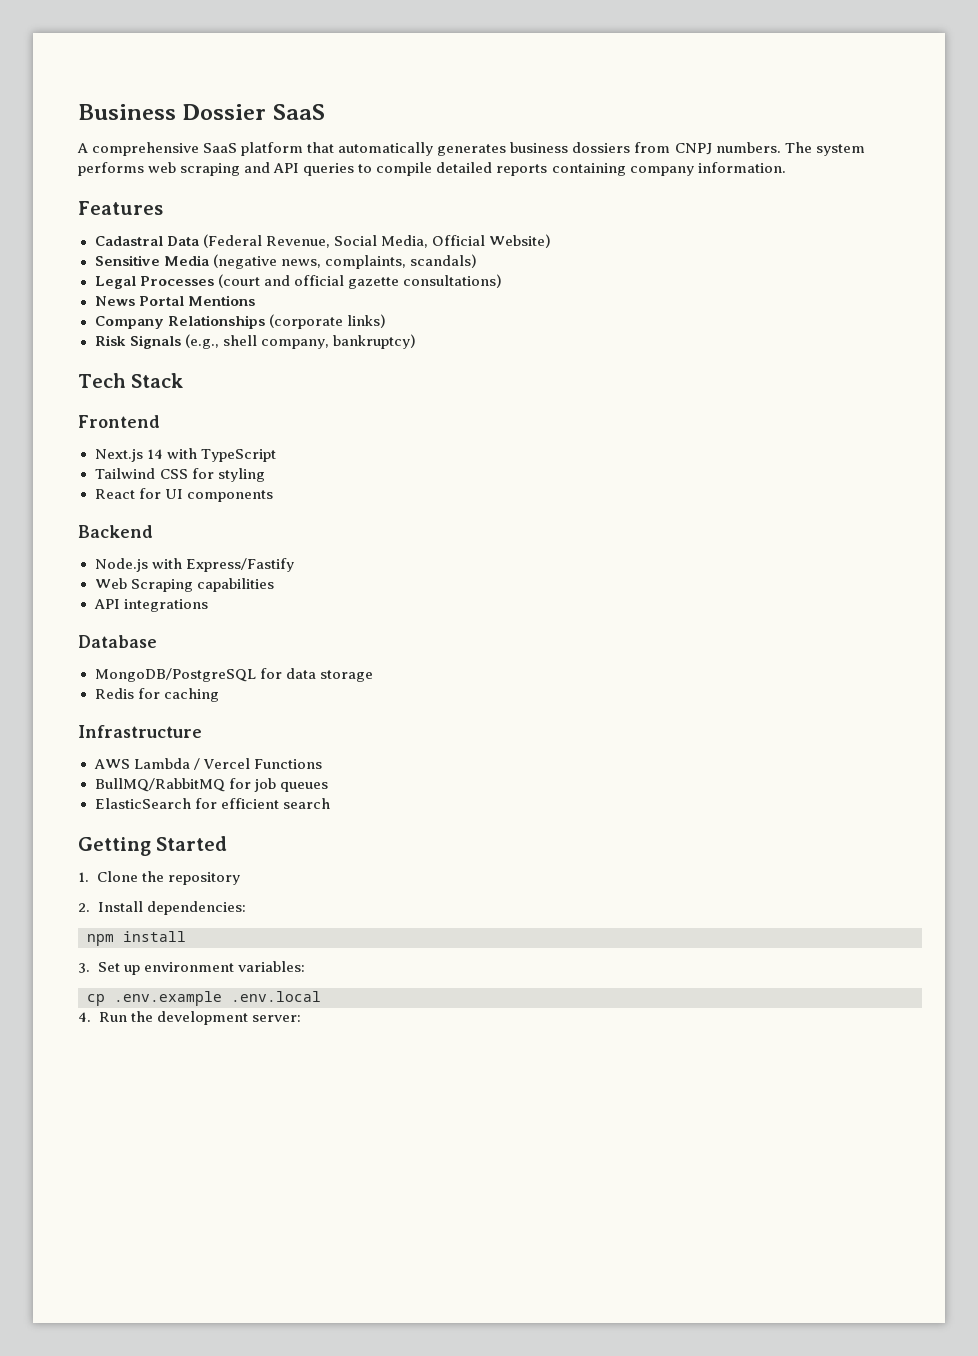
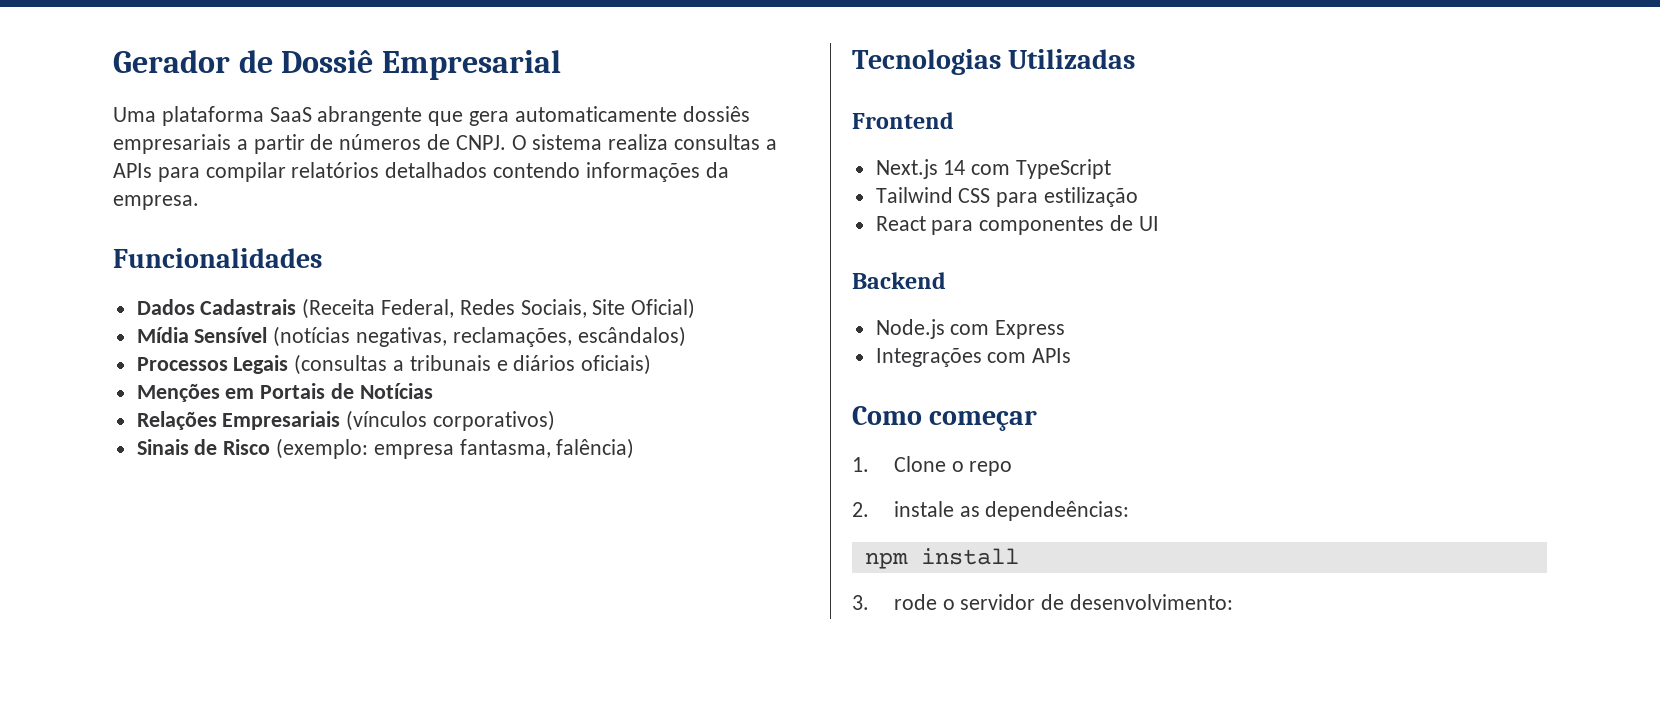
[78,104,325,120] [77,142,865,156] [78,162,786,176] [78,201,163,215] [94,234,551,248] [94,254,477,269] [94,274,502,289] [94,295,255,306] [94,314,386,329] [94,334,416,349] [78,373,184,388] Business Dossier SaaS // A comprehensive SaaS platform that automatically generates business dossiers from CNPJ numbers. The system performs web scraping and API queries to compile detailed reports containing company information. // Features // Cadastral Data (Federal Revenue, Social Media, Official Website) // Sensitive Media (negative news, complaints, scandals) // Legal Processes (court and official gazette consultations) // News Portal Mentions // Company Relationships (corporate links) // Risk Signals (e.g., shell company, bankruptcy) // Tech Stack -> [113,50,561,80] [113,106,750,126] [113,134,777,154] [113,162,729,182] [113,195,199,210] [113,248,322,268] [136,298,696,319] [136,326,686,347] [136,354,652,375] [136,383,433,402] [136,410,556,431] [136,438,635,459] [852,49,1136,75] Gerador de Dossiê Empresarial // Uma plataforma SaaS abrangente que gera automaticamente dossiês empresariais a partir de números de CNPJ. O sistema realiza consultas a APIs para compilar relatórios detalhados contendo informações da empresa. // Funcionalidades // Dados Cadastrais (Receita Federal, Redes Sociais, Site Oficial) // Mídia Sensível (notícias negativas, reclamações, escândalos) // Processos Legais (consultas a tribunais e diários oficiais) // Menções em Portais de Notícias // Relações Empresariais (vínculos corporativos) // Sinais de Risco (exemplo: empresa fantasma, falência) // Tecnologias Utilizadas
[166,448,197,459] with -> [971,164,1011,175] com
[191,468,265,482] for styling -> [996,187,1139,207] para estilização
[138,488,161,499] for -> [931,215,1134,235] para componentes de
[186,490,273,502] components -> (1159, 223) none
[151,558,294,572] [94,578,274,592] [93,599,208,612] [78,635,157,648] [94,668,373,682] [94,688,219,702] [78,725,202,738] [93,758,322,770] [94,778,328,792] [94,798,330,809] [78,836,228,856] with Express/Fastify // Web Scraping capabilities // API integrations // Database // MongoDB/PostgreSQL for data storage // Redis for caching // Infrastructure // AWS Lambda / Vercel Functions // BullMQ/RabbitMQ for job queues // ElasticSearch for efficient search // Getting Started -> [950,320,1066,339] [875,348,1072,367] [852,406,1038,431] com Express // Integrações com APIs // Como começar
[141,871,240,885] the repository -> [951,461,1013,476] o repo
[97,901,246,915] Install dependencies: -> [893,501,1130,521] instale as dependeências:
[97,961,305,975] [87,991,321,1006] [78,1011,301,1025] Set up environment variables: // cp .env.example .env.local // 4. Run the development server: -> [893,594,1234,610] rode o servidor de desenvolvimento:

